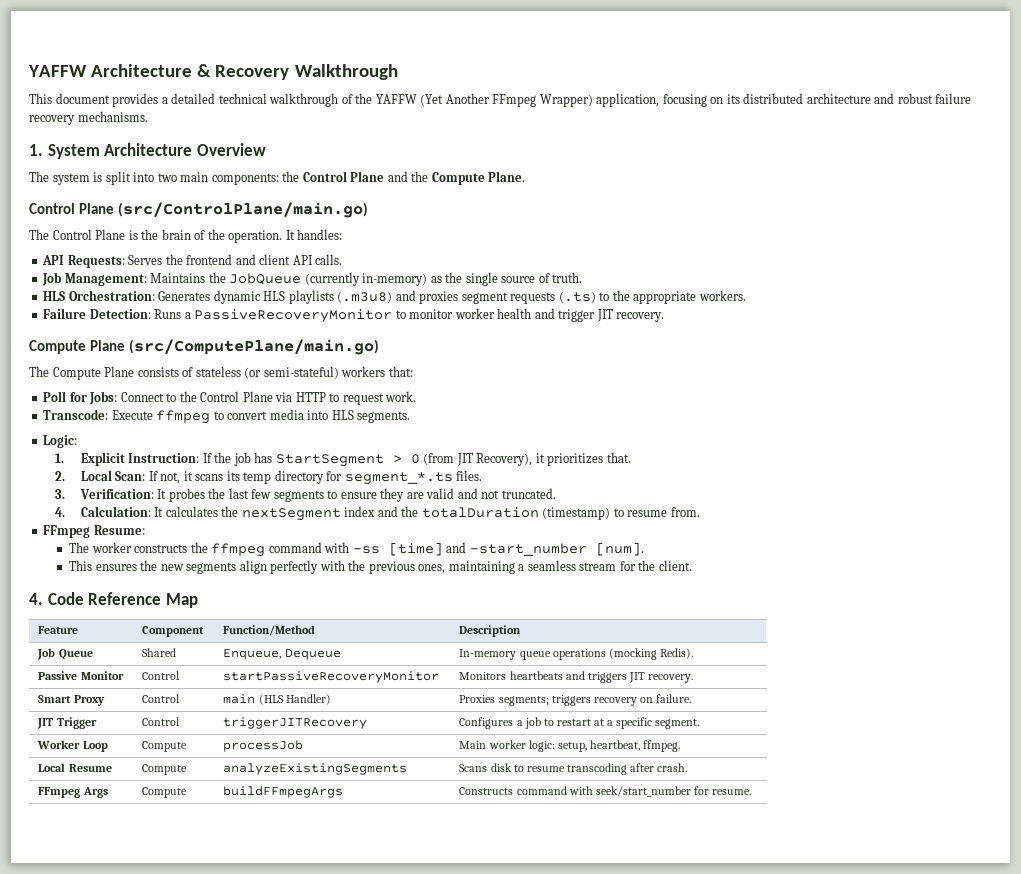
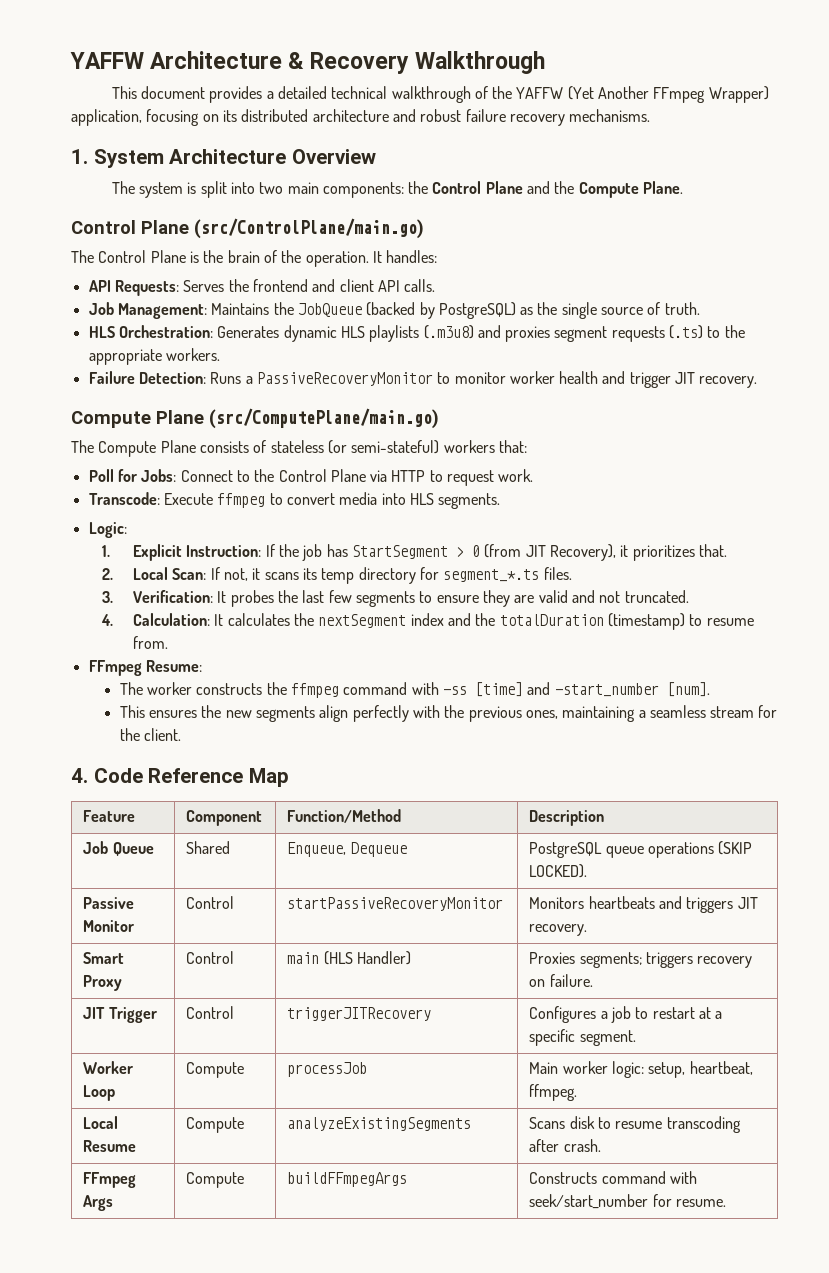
[304,272,428,286] (currently in-memory) -> [366,302,516,319] (backed by PostgreSQL)
[459,649,517,660] In-memory -> [529,842,603,858] PostgreSQL
[608,648,693,660] (mocking Redis). -> [718,841,753,855] [529,864,588,878] (SKIP LOCKED).

